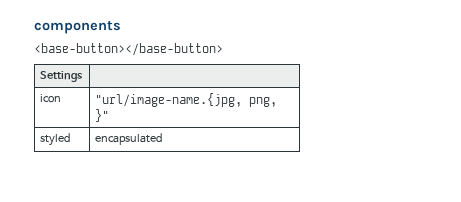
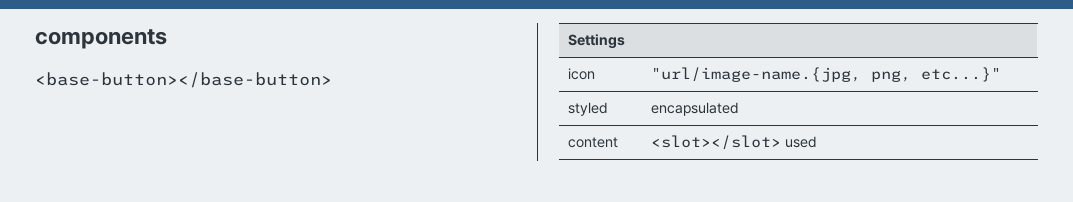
[95,109,110,122] }" -> [920,67,1001,82] etc...}"
(163, 139) none -> [567,137,618,148] [650,135,817,150] // content | <slot></slot> used

